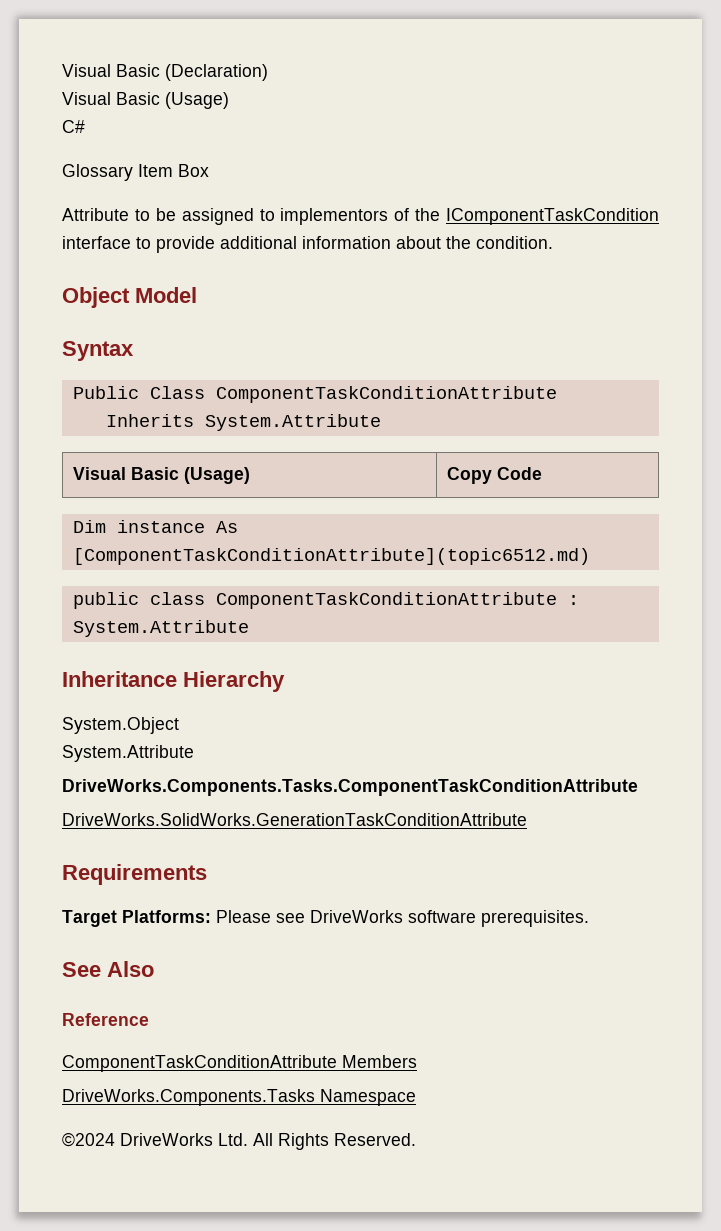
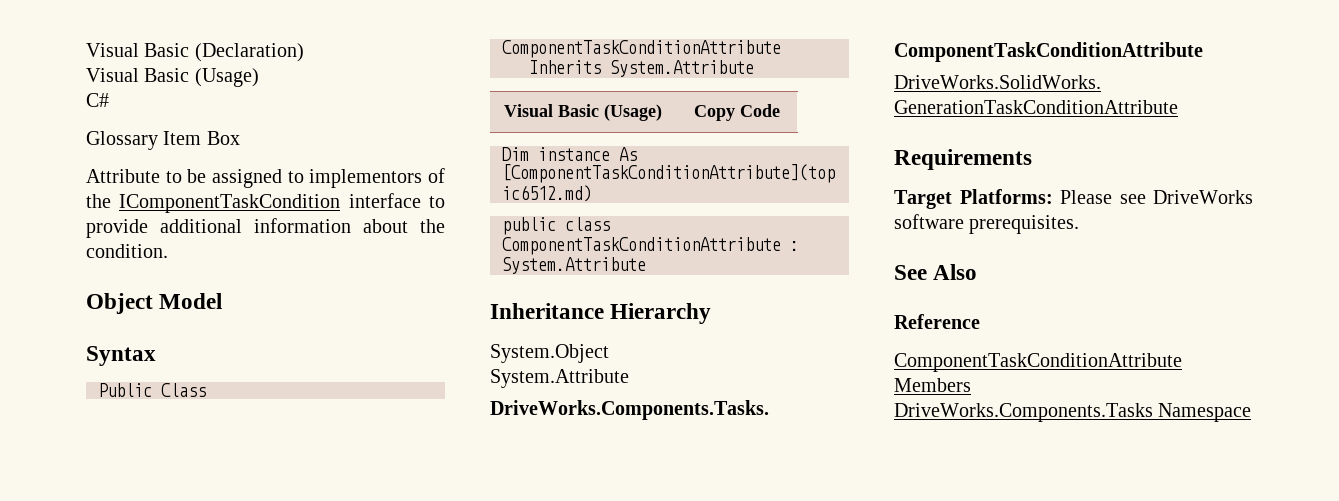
[62,1132,416,1150] // ©2024 DriveWorks Ltd. All Rights Reserved. -> (1252, 412) none

